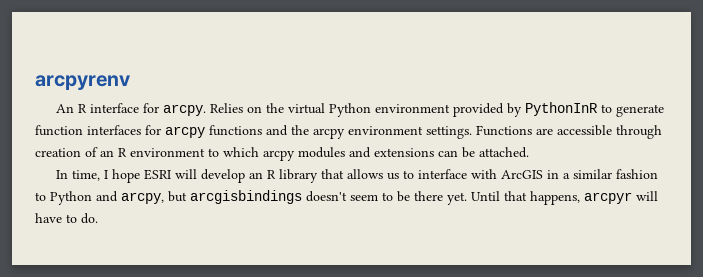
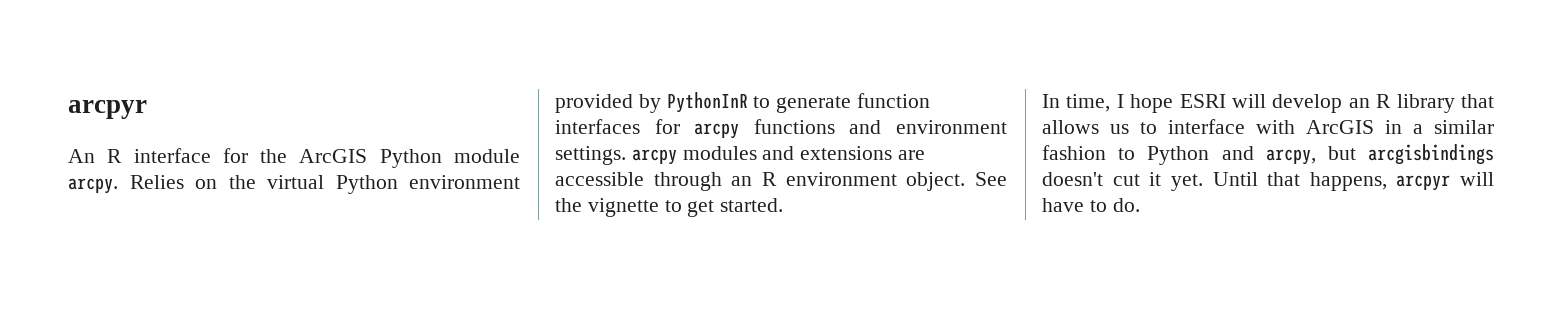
[35,75,130,90] arcpyrenv -> [68,100,147,119] arcpyr
(160, 108) none -> [260,149,520,168] the ArcGIS Python module
[291,125,662,139] [35,147,529,161] the arcpy environment settings. Functions are accessible through creation of an R environment to which arcpy modules and extensions can be attached. -> [896,120,1007,134] [555,146,926,165] [555,172,1007,191] [555,198,784,217] environment settings. arcpy modules and extensions are accessible through an R environment object. See the vignette to get started.
[350,191,443,202] seem to be there -> [1112,172,1162,186] cut it

